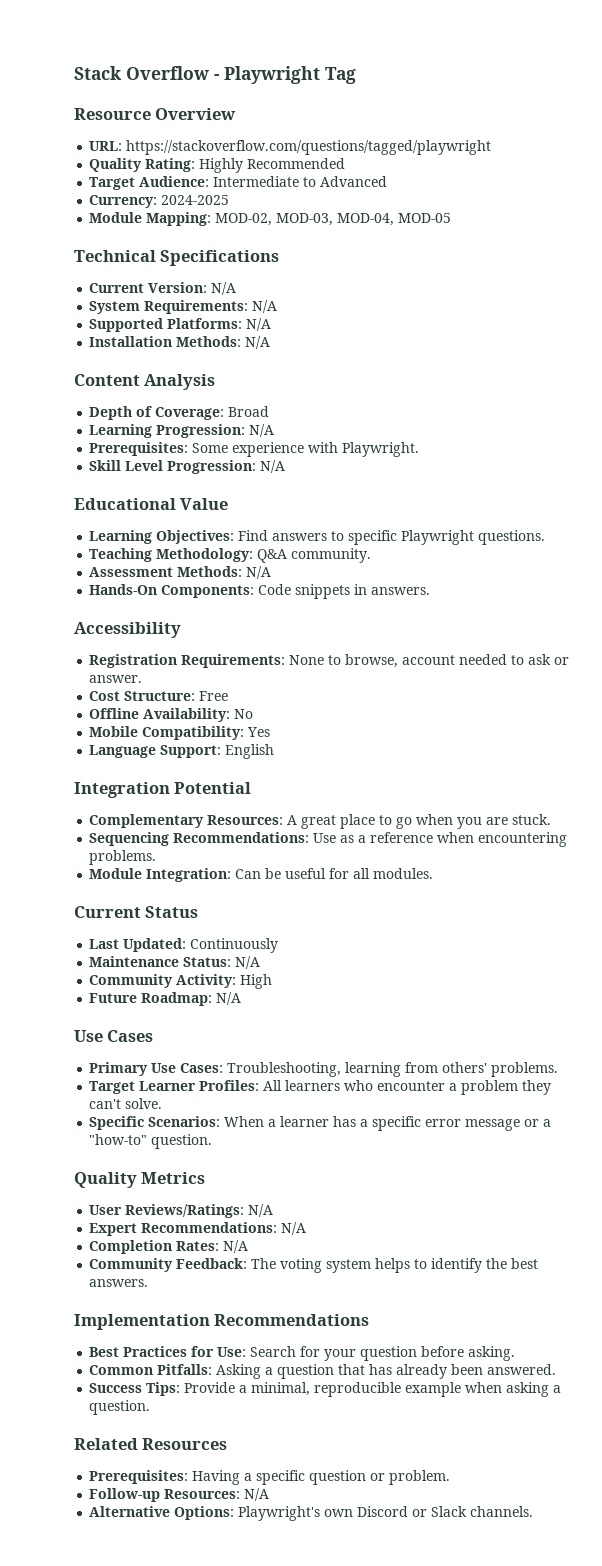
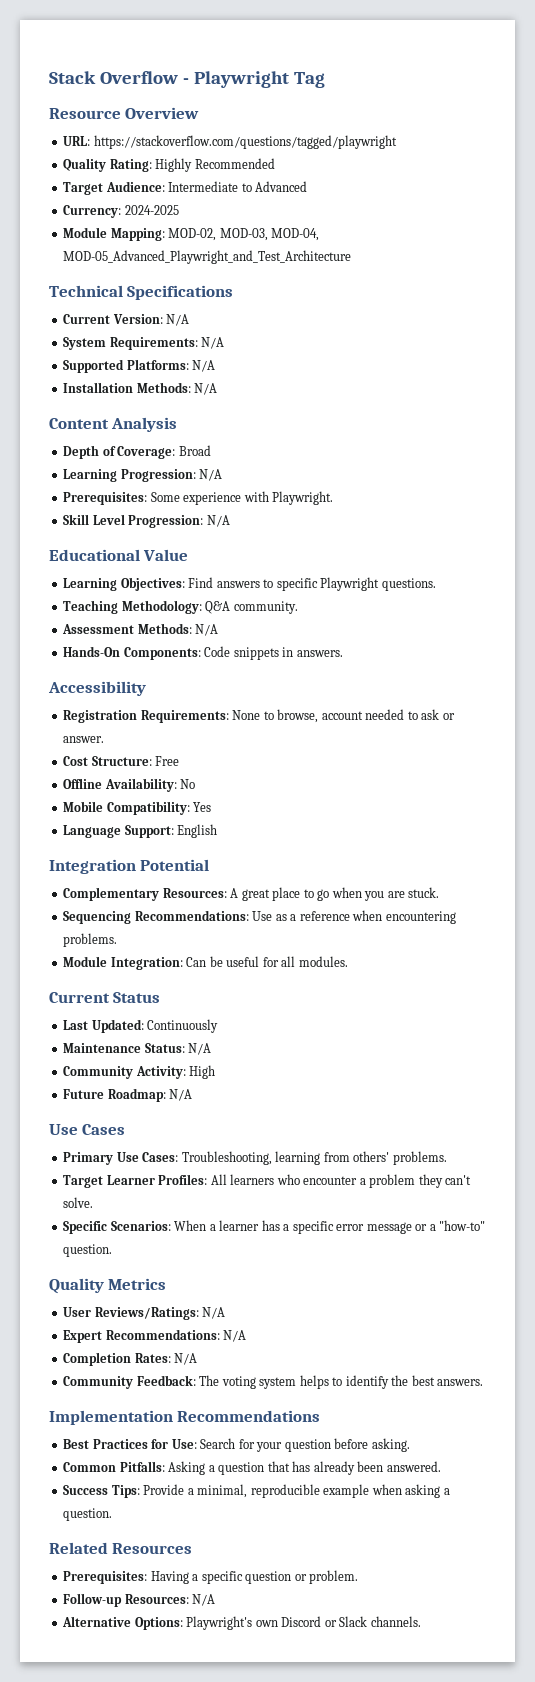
[398,213,452,223] MOD-05 -> [63,250,352,264] MOD-05_Advanced_Playwright_and_Test_Architecture

